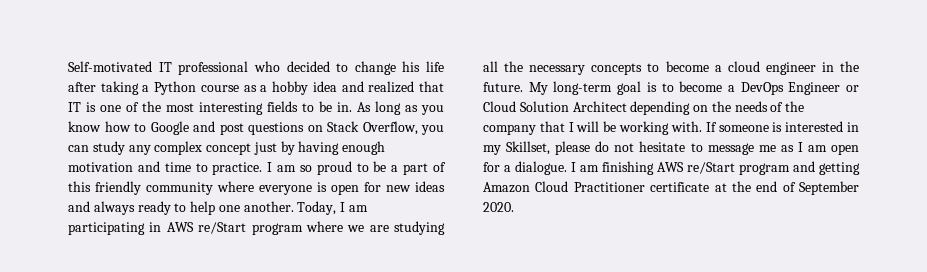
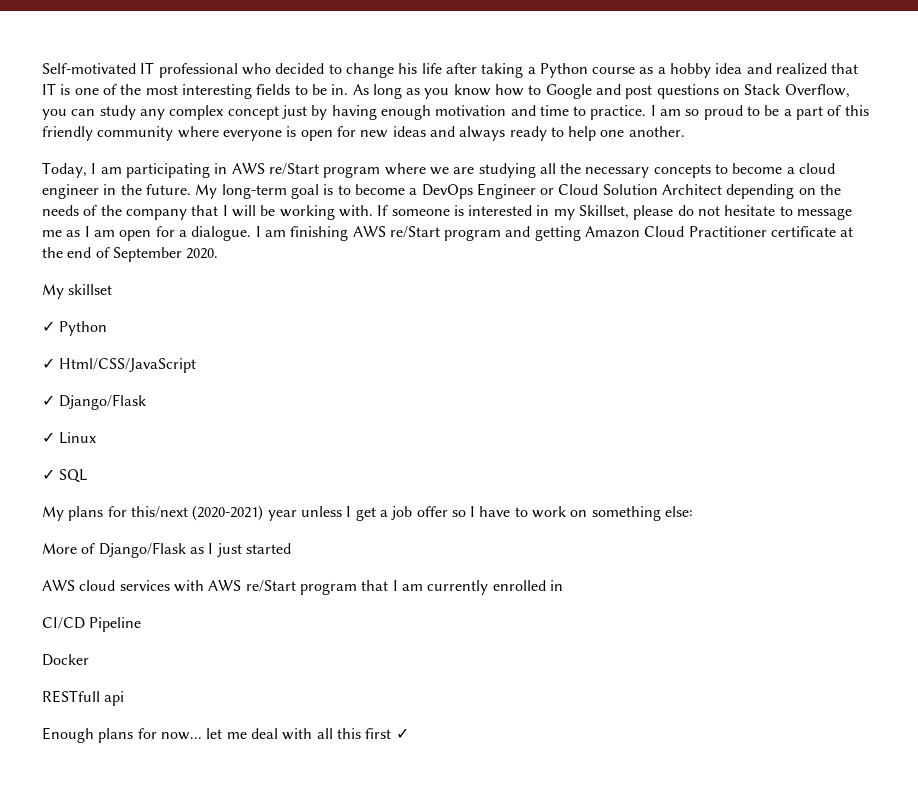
(294, 206) none -> (685, 131) //
(514, 207) none -> [42,284,113,299] [42,321,108,336] [42,358,197,373] [42,394,147,410] [42,432,97,444] [42,469,88,483] [42,505,694,521] [42,542,291,558] [42,580,563,595] [42,617,142,632] [42,654,89,666] [42,690,125,706] [42,727,409,743] // My skillset // ✓ Python // ✓ Html/CSS/JavaScript // ✓ Django/Flask // ✓ Linux // ✓ SQL // My plans for this/next (2020-2021) year unless I get a job offer so I have to work on something else: // More of Django/Flask as I just started // AWS cloud services with AWS re/Start program that I am currently enrolled in // CI/CD Pipeline // Docker // RESTfull api // Enough plans for now... let me deal with all this first ✓

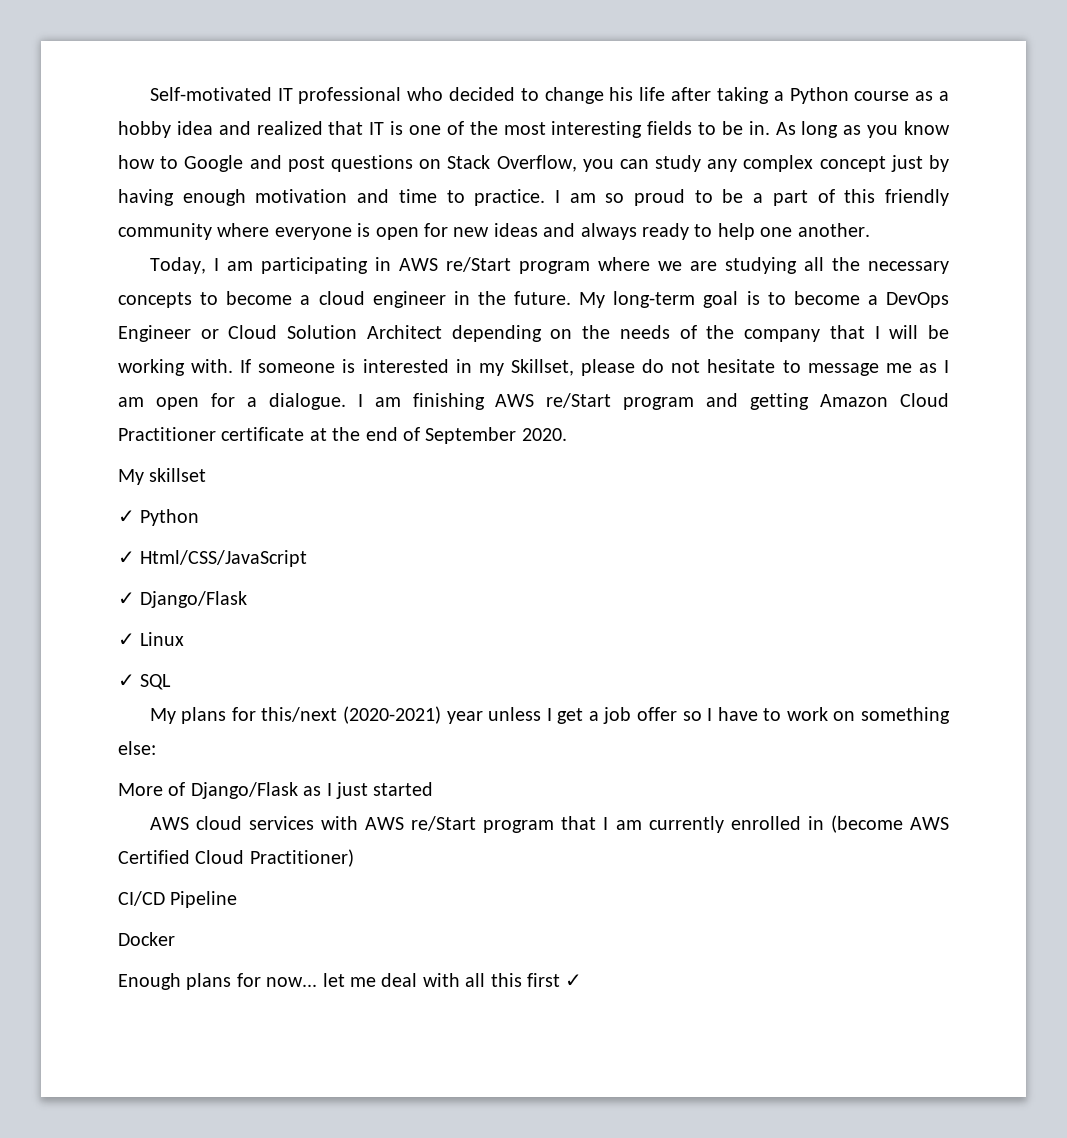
(563, 585) none -> [830,815,950,833] [118,849,354,867] (become AWS Certified Cloud Practitioner)
[42,690,125,706] // RESTfull api -> (175, 939) none

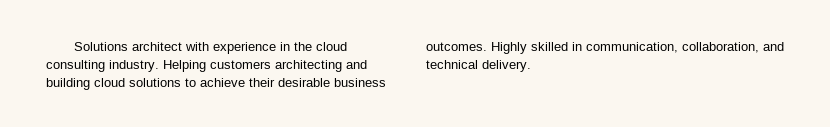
[149,87,950,104] [118,121,951,138] [118,155,949,172] [118,189,950,206] [118,223,870,240] [149,257,950,274] [118,291,949,308] [118,325,950,342] [118,359,950,376] [118,393,950,410] [118,427,567,444] [118,468,207,485] [118,509,200,526] [118,550,308,567] [118,591,248,608] [118,632,185,646] [118,674,172,690] [149,706,951,724] [118,741,156,755] [118,782,434,799] [149,815,950,833] [118,849,354,867] [118,891,238,908] [118,932,175,946] [118,973,583,990] Self-motivated IT professional who decided to change his life after taking a Python course as a hobby idea and realized that IT is one of the most interesting fields to be in. As long as you know how to Google and post questions on Stack Overflow, you can study any complex concept just by having enough motivation and time to practice. I am so proud to be a part of this friendly community where everyone is open for new ideas and always ready to help one another. // Today, I am participating in AWS re/Start program where we are studying all the necessary concepts to become a cloud engineer in the future. My long-term goal is to become a DevOps Engineer or Cloud Solution Architect depending on the needs of the company that I will be working with. If someone is interested in my Skillset, please do not hesitate to message me as I am open for a dialogue. I am finishing AWS re/Start program and getting Amazon Cloud Practitioner certificate at the end of September 2020. // My skillset // ✓ Python // ✓ Html/CSS/JavaScript // ✓ Django/Flask // ✓ Linux // ✓ SQL // My plans for this/next (2020-2021) year unless I get a job offer so I have to work on something else: // More of Django/Flask as I just started // AWS cloud services with AWS re/Start program that I am currently enrolled in (become AWS Certified Cloud Practitioner) // CI/CD Pipeline // Docker // Enough plans for now... let me deal with all this first ✓ -> [74,42,348,54] [46,60,367,72] [46,78,386,90] [426,42,784,54] [426,60,531,72] Solutions architect with experience in the cloud consulting industry. Helping customers architecting and building cloud solutions to achieve their desirable business outcomes. Highly skilled in communication, collaboration, and technical delivery.

